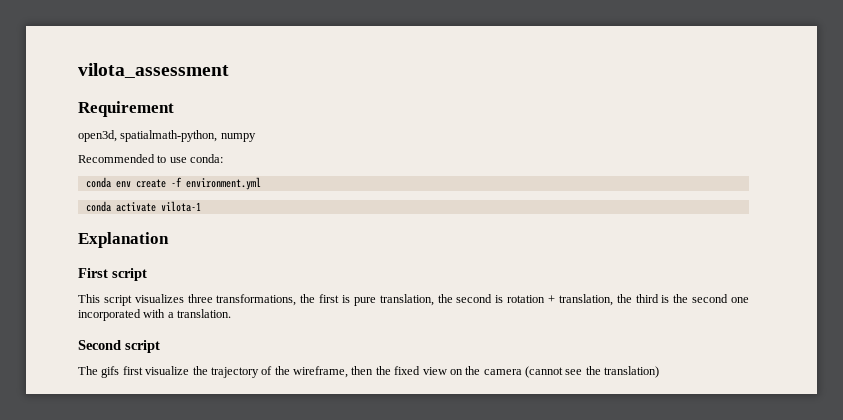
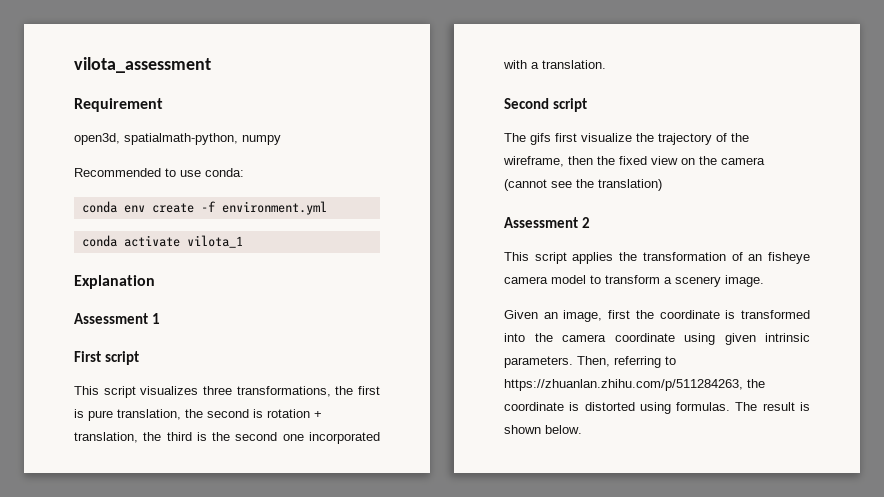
[160,201,201,212] vilota-1 -> [186,235,243,248] vilota_1
(169, 240) none -> [74,313,161,324] // Assessment 1
(660, 372) none -> [504,217,591,228] [504,252,810,264] [504,275,764,287] [504,310,810,322] [504,333,810,345] [504,356,676,368] [504,379,765,391] [504,402,810,414] [504,425,582,434] // Assessment 2 // This script applies the transformation of an fisheye camera model to transform a scenery image. // Given an image, first the coordinate is transformed into the camera coordinate using given intrinsic parameters. Then, referring to https://zhuanlan.zhihu.com/p/511284263, the coordinate is distorted using formulas. The result is shown below.

